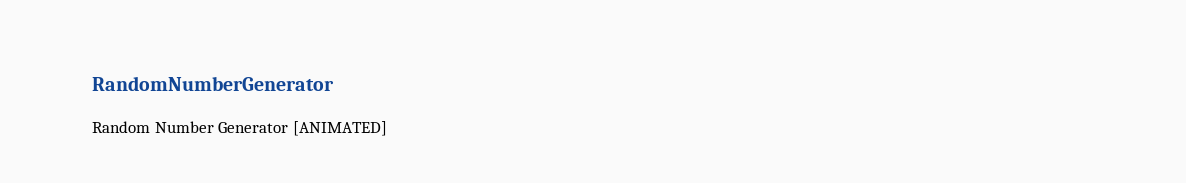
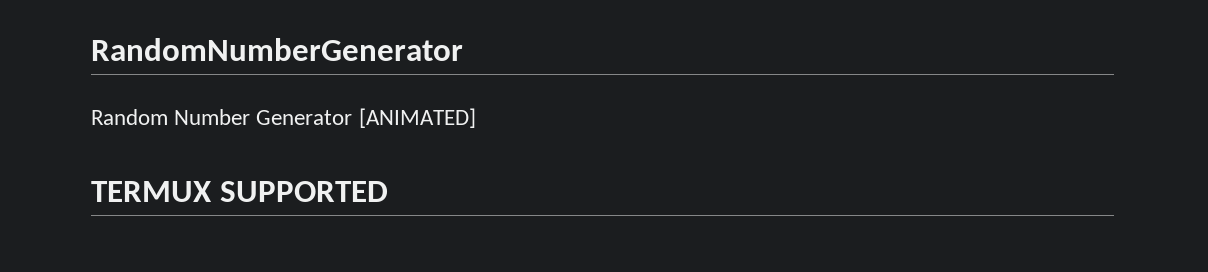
(387, 128) none -> [91,181,388,202] // TERMUX SUPPORTED

